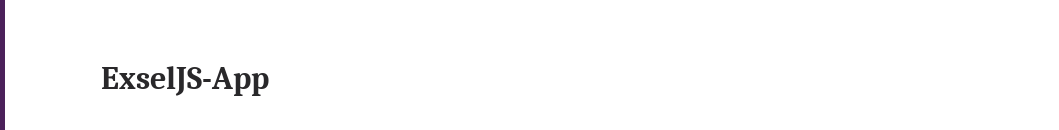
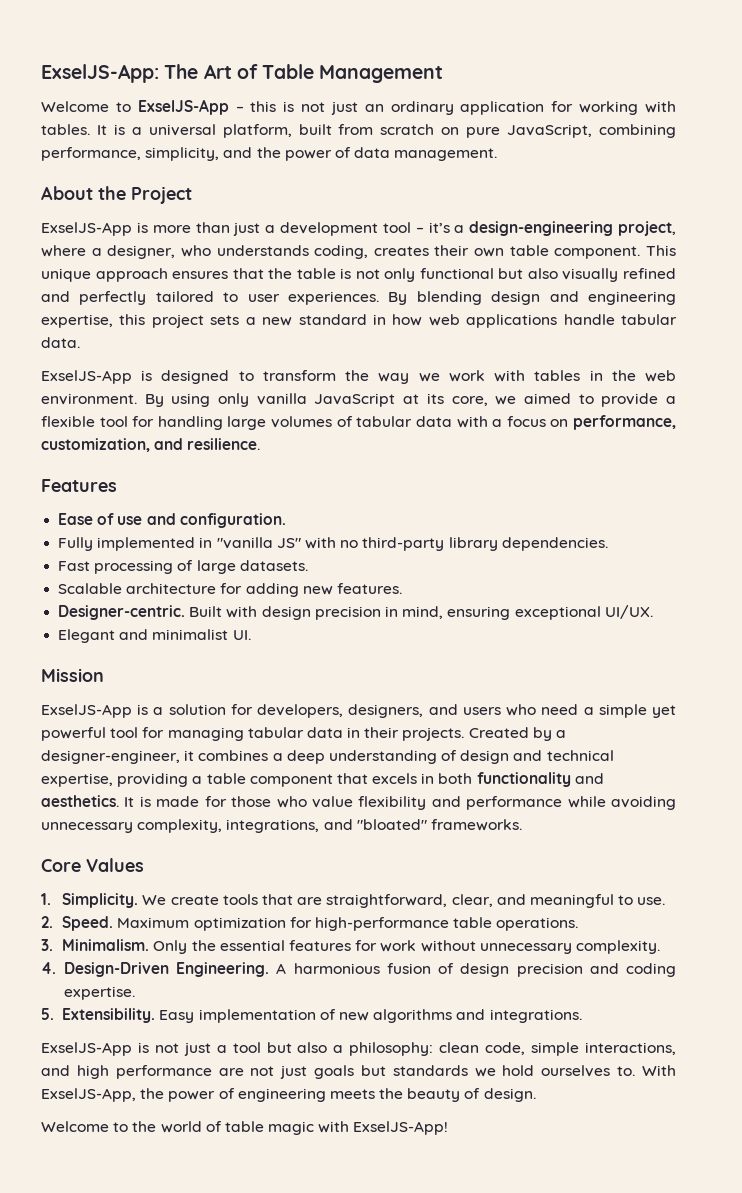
[101,66,269,96] ExselJS-App -> [41,64,444,83] [41,99,676,115] [41,124,676,138] [41,147,498,161] [41,186,192,204] [41,221,676,236] [41,245,676,259] [41,268,677,282] [41,291,676,305] [41,314,677,328] [41,337,80,348] [41,370,677,384] [41,393,677,407] [41,415,677,430] [41,438,261,452] [41,479,117,492] [58,513,286,528] [58,537,608,551] [58,560,308,574] [58,583,402,597] [58,605,653,620] [58,629,251,643] [41,668,104,682] [41,704,677,718] [41,727,567,741] [41,750,614,764] [41,772,604,787] [41,795,676,810] [41,819,522,833] [41,858,144,872] [41,893,666,908] [41,916,579,931] [41,939,660,954] [41,962,676,977] [63,986,135,1000] [41,1008,582,1023] [41,1042,676,1056] [41,1065,676,1079] [41,1088,536,1102] [41,1121,449,1135] ExselJS-App: The Art of Table Management // Welcome to ExselJS-App – this is not just an ordinary application for working with tables. It is a universal platform, built from scratch on pure JavaScript, combining performance, simplicity, and the power of data management. // About the Project // ExselJS-App is more than just a development tool – it’s a design-engineering project, where a designer, who understands coding, creates their own table component. This unique approach ensures that the table is not only functional but also visually refined and perfectly tailored to user experiences. By blending design and engineering expertise, this project sets a new standard in how web applications handle tabular data. // ExselJS-App is designed to transform the way we work with tables in the web environment. By using only vanilla JavaScript at its core, we aimed to provide a flexible tool for handling large volumes of tabular data with a focus on performance, customization, and resilience. // Features // Ease of use and configuration. // Fully implemented in "vanilla JS" with no third-party library dependencies. // Fast processing of large datasets. // Scalable architecture for adding new features. // Designer-centric. Built with design precision in mind, ensuring exceptional UI/UX. // Elegant and minimalist UI. // Mission // ExselJS-App is a solution for developers, designers, and users who need a simple yet powerful tool for managing tabular data in their projects. Created by a designer-engineer, it combines a deep understanding of design and technical expertise, providing a table component that excels in both functionality and aesthetics. It is made for those who value flexibility and performance while avoiding unnecessary complexity, integrations, and "bloated" frameworks. // Core Values // 1. Simplicity. We create tools that are straightforward, clear, and meaningful to use. // 2. Speed. Maximum optimization for high-performance table operations. // 3. Minimalism. Only the essential features for work without unnecessary complexity. // 4. Design-Driven Engineering. A harmonious fusion of design precision and coding expertise. // 5. Extensibility. Easy implementation of new algorithms and integrations. // ExselJS-App is not just a tool but also a philosophy: clean code, simple interactions, and high performance are not just goals but standards we hold ourselves to. With ExselJS-App, the power of engineering meets the beauty of design. // Welcome to the world of table magic with ExselJS-App!

